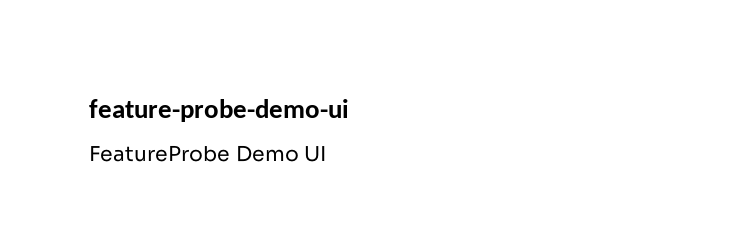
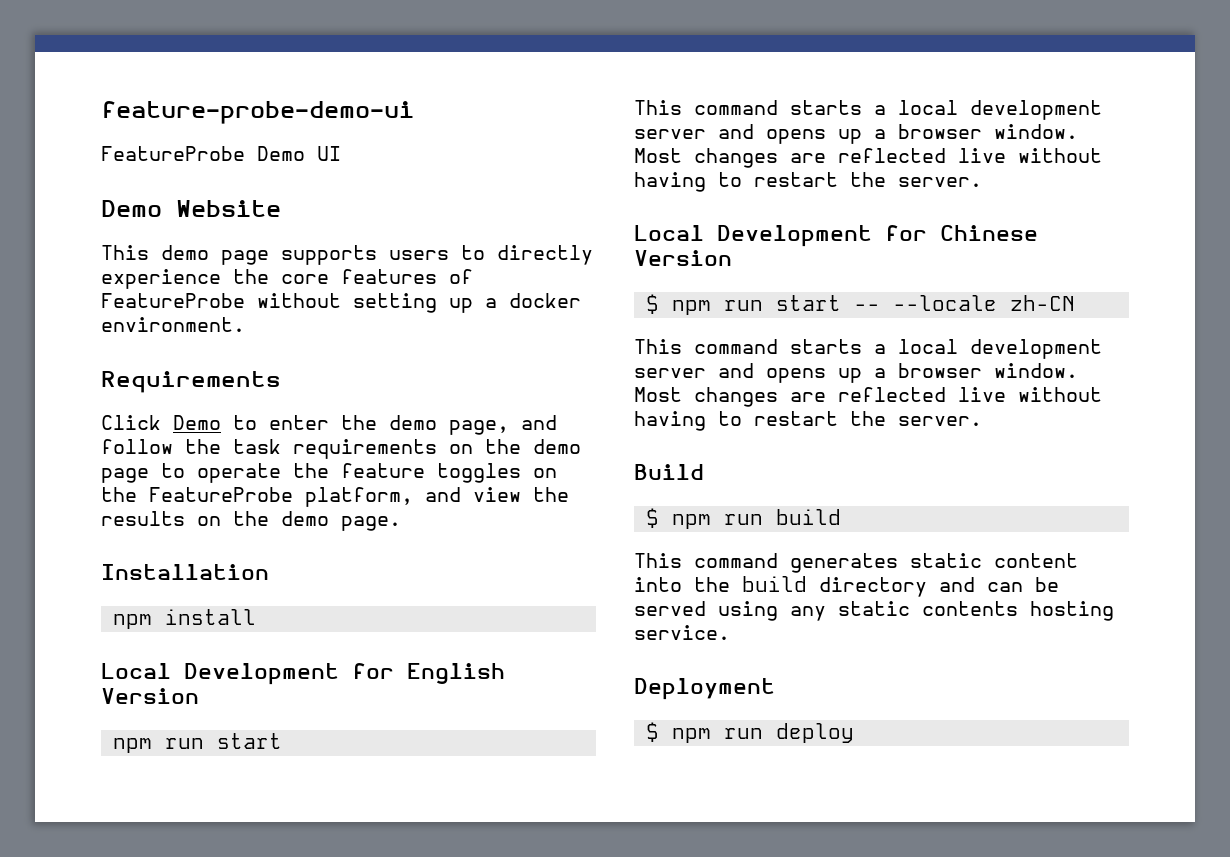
(327, 154) none -> [101,200,281,217] [101,245,593,265] [101,269,473,289] [101,293,581,313] [101,317,245,332] [101,371,281,393] [101,415,557,435] [101,439,581,459] [101,463,557,483] [101,487,569,507] [101,511,401,531] [101,564,269,580] [112,609,256,629] [101,663,505,685] [101,688,199,704] [112,733,282,753] [634,100,1102,120] [634,124,1078,144] [634,148,1102,168] [634,172,982,192] [634,225,1038,247] [634,250,732,266] [645,294,1075,315] [634,339,1102,359] [634,363,1078,383] [634,387,1102,407] [634,411,982,431] [634,464,704,480] [645,508,841,529] [634,553,1078,573] [634,576,1059,597] [634,601,1114,621] [634,625,730,640] [634,678,775,700] [645,722,854,743] // Demo Website // This demo page supports users to directly experience the core features of FeatureProbe without setting up a docker environment. // Requirements // Click Demo to enter the demo page, and follow the task requirements on the demo page to operate the feature toggles on the FeatureProbe platform, and view the results on the demo page. // Installation // npm install // Local Development for English Version // npm run start // This command starts a local development server and opens up a browser window. Most changes are reflected live without having to restart the server. // Local Development for Chinese Version // $ npm run start -- --locale zh-CN // This command starts a local development server and opens up a browser window. Most changes are reflected live without having to restart the server. // Build // $ npm run build // This command generates static content into the build directory and can be served using any static contents hosting service. // Deployment // $ npm run deploy

